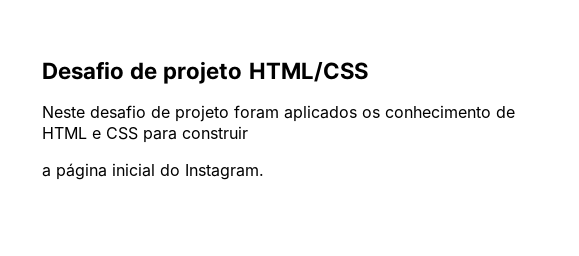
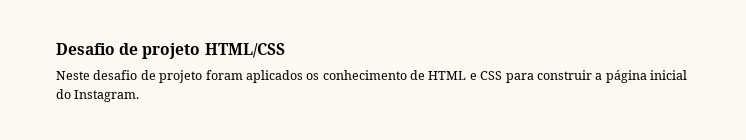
(248, 132) // -> (592, 75) none

